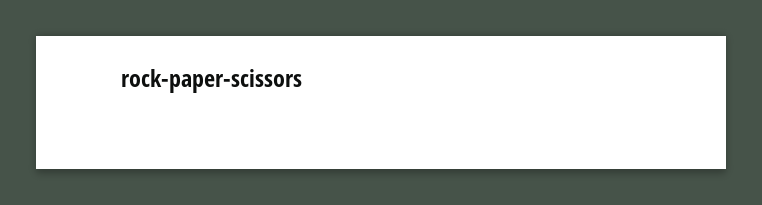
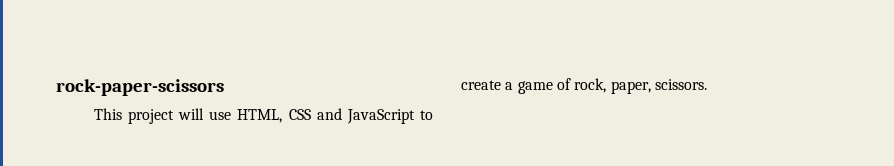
(302, 81) none -> [93,108,433,124] [461,78,707,94] // This project will use HTML, CSS and JavaScript to create a game of rock, paper, scissors.

